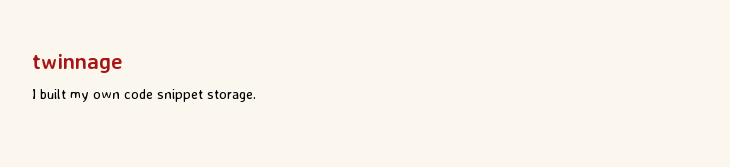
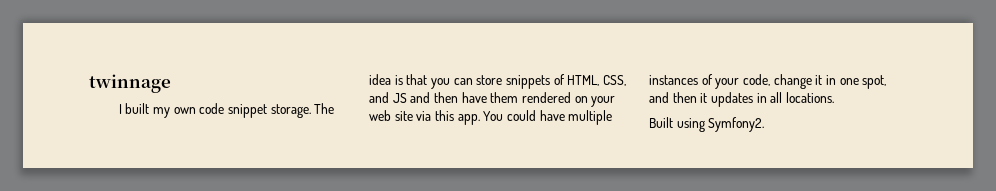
(256, 96) none -> [314,103,335,114] [369,74,626,89] [369,92,616,107] [369,110,613,125] [649,74,887,89] [649,92,834,107] [649,117,765,132] The idea is that you can store snippets of HTML, CSS, and JS and then have them rendered on your web site via this app. You could have multiple instances of your code, change it in one spot, and then it updates in all locations. // Built using Symfony2.

